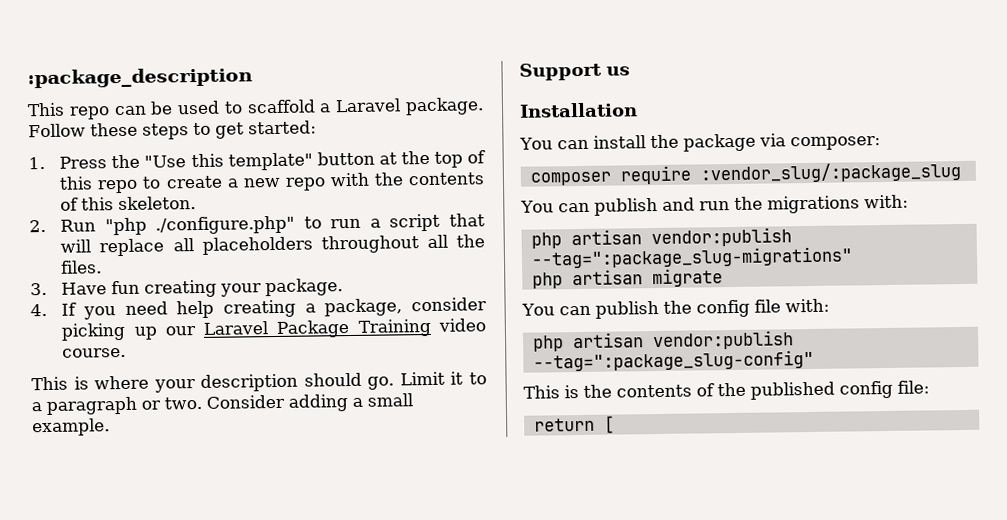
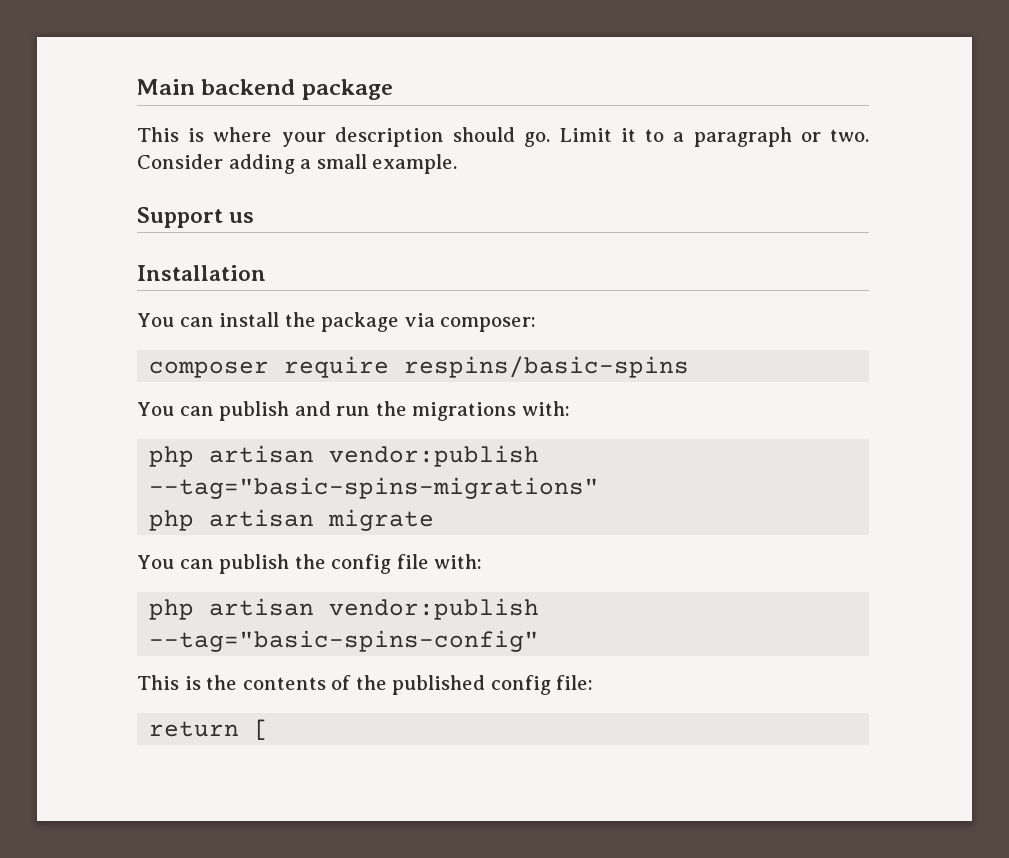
[27,67,253,89] [27,97,484,120] [28,120,317,140] [28,150,486,171] [59,172,485,194] [60,196,197,211] [29,213,485,236] [60,234,485,257] [60,260,103,274] [30,278,344,298] [30,297,488,320] [61,318,486,341] [62,347,127,358] :package_description // This repo can be used to scaffold a Laravel package. Follow these steps to get started: // 1. Press the "Use this template" button at the top of this repo to create a new repo with the contents of this skeleton. // 2. Run "php ./configure.php" to run a script that will replace all placeholders throughout all the files. // 3. Have fun creating your package. // 4. If you need help creating a package, consider picking up our Laravel Package Training video course. -> [137,79,393,100] Main backend package
[699,162,961,184] :vendor_slug/:package_slug -> [404,356,690,378] respins/basic-spins
[530,246,853,269] --tag=":package_slug-migrations" -> [149,477,600,499] --tag="basic-spins-migrations"
[532,349,814,372] --tag=":package_slug-config" -> [149,630,540,652] --tag="basic-spins-config"

